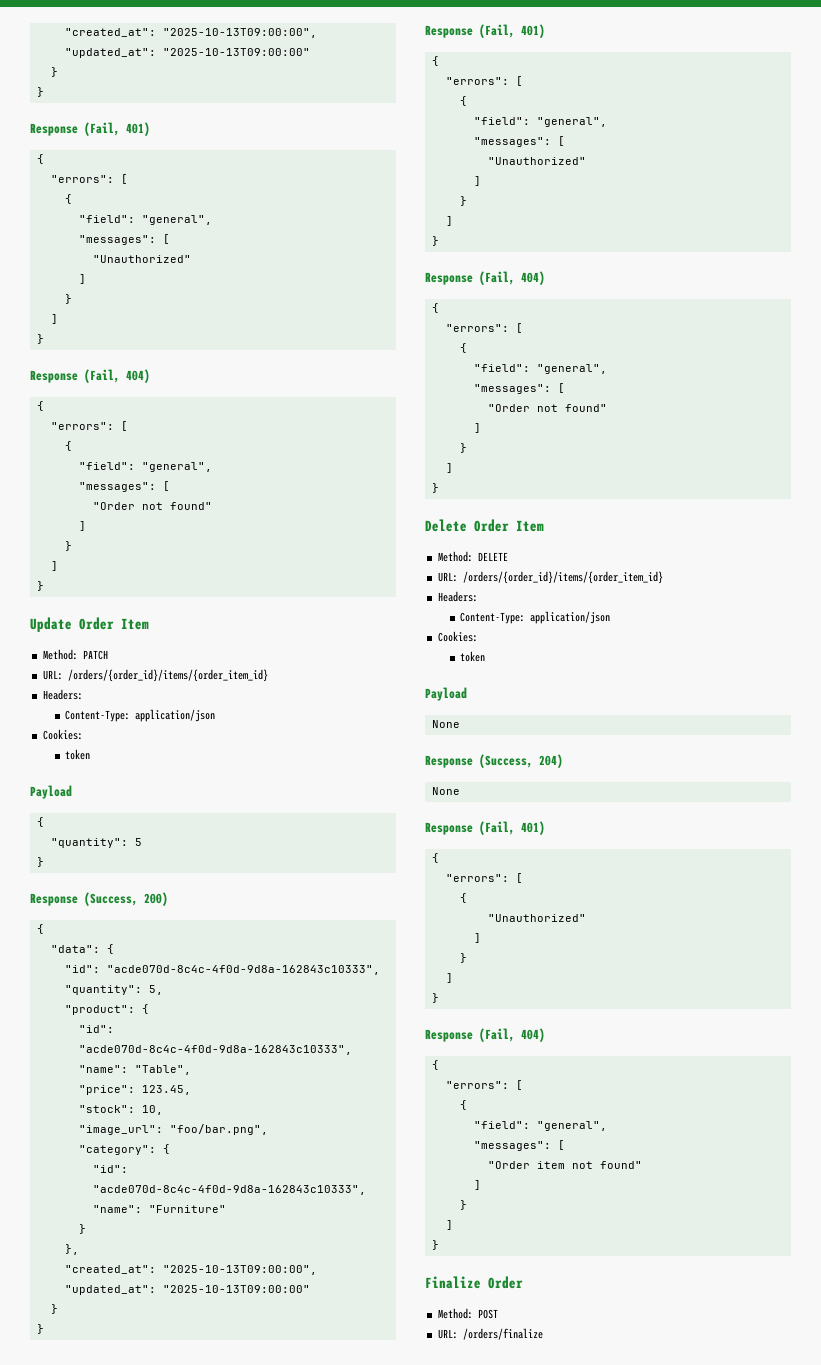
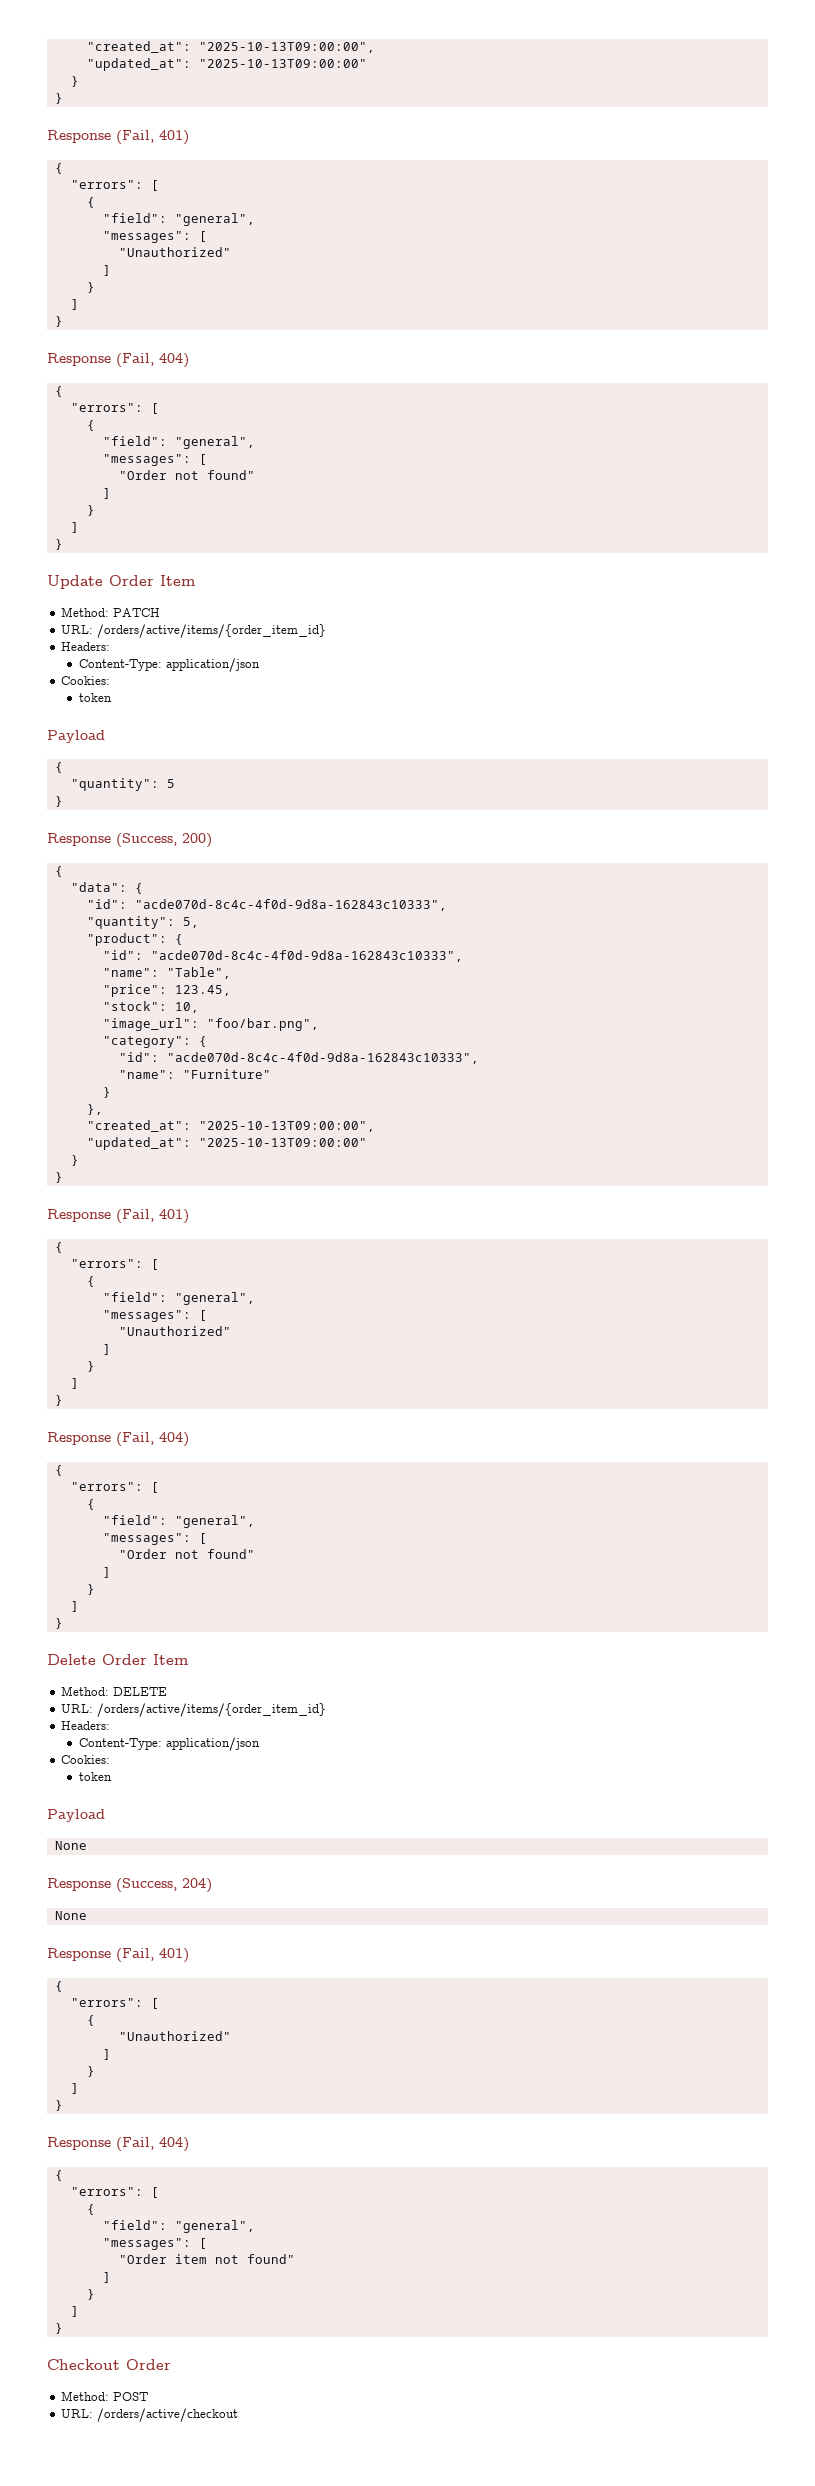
[67,669,268,682] /orders/{order_id}/items/{order_item_id} -> [97,624,327,638] /orders/active/items/{order_item_id}
[462,571,663,584] /orders/{order_id}/items/{order_item_id} -> [97,1703,327,1717] /orders/active/items/{order_item_id}
[425,1276,481,1289] Finalize -> [47,2359,120,2370] Checkout
[462,1328,543,1340] /orders/finalize -> [97,2408,239,2422] /orders/active/checkout

